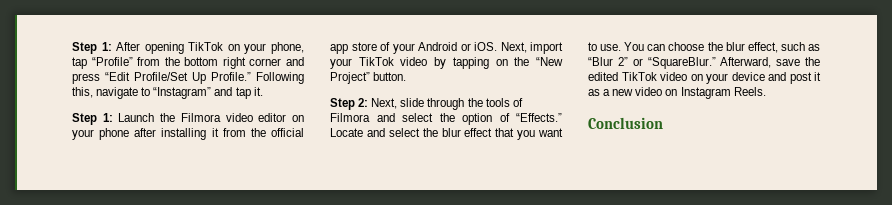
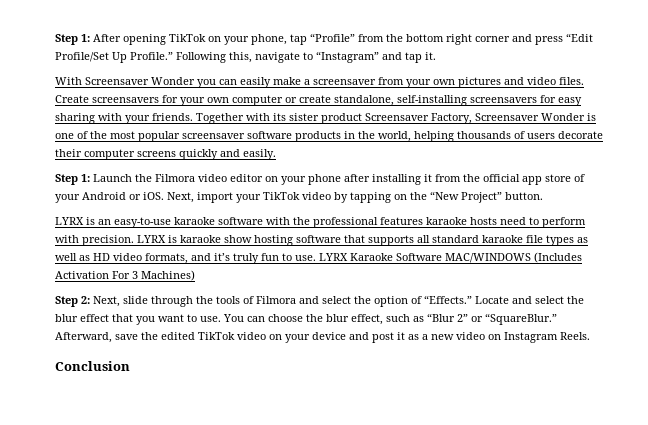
(263, 91) none -> [55,77,584,88] [55,95,582,106] [55,113,596,124] [55,131,603,142] [55,149,276,160] // With Screensaver Wonder you can easily make a screensaver from your own pictures and video files. Create screensavers for your own computer or create standalone, self-installing screensavers for easy sharing with your friends. Together with its sister product Screensaver Factory, Screensaver Wonder is one of the most popular screensaver software products in the world, helping thousands of users decorate their computer screens quickly and easily.
(407, 76) none -> [55,217,586,228] [55,235,588,246] [55,252,582,264] [55,270,195,281] // LYRX is an easy-to-use karaoke software with the professional features karaoke hosts need to perform with precision. LYRX is karaoke show hosting software that supports all standard karaoke file types as well as HD video formats, and it’s truly fun to use. LYRX Karaoke Software MAC/WINDOWS (Includes Activation For 3 Machines)

